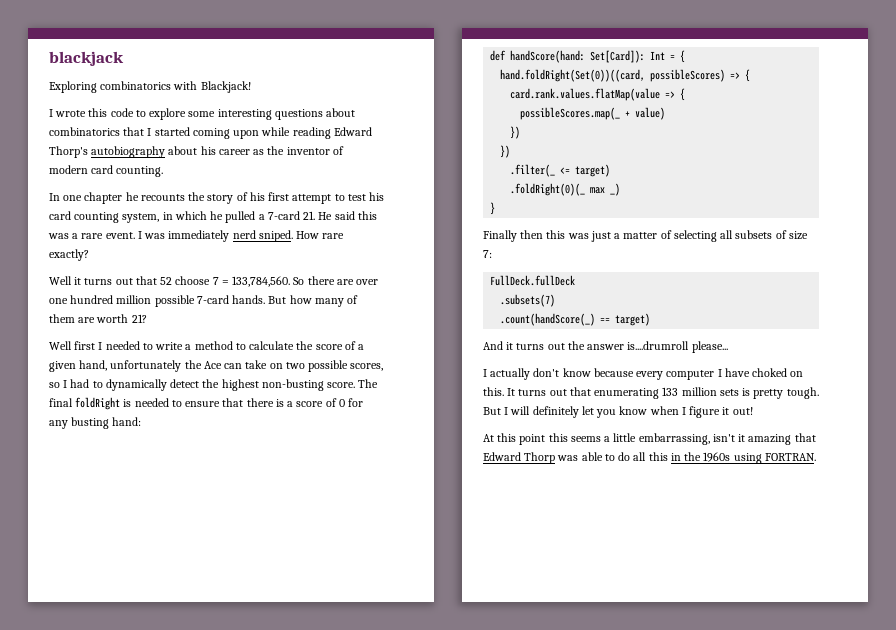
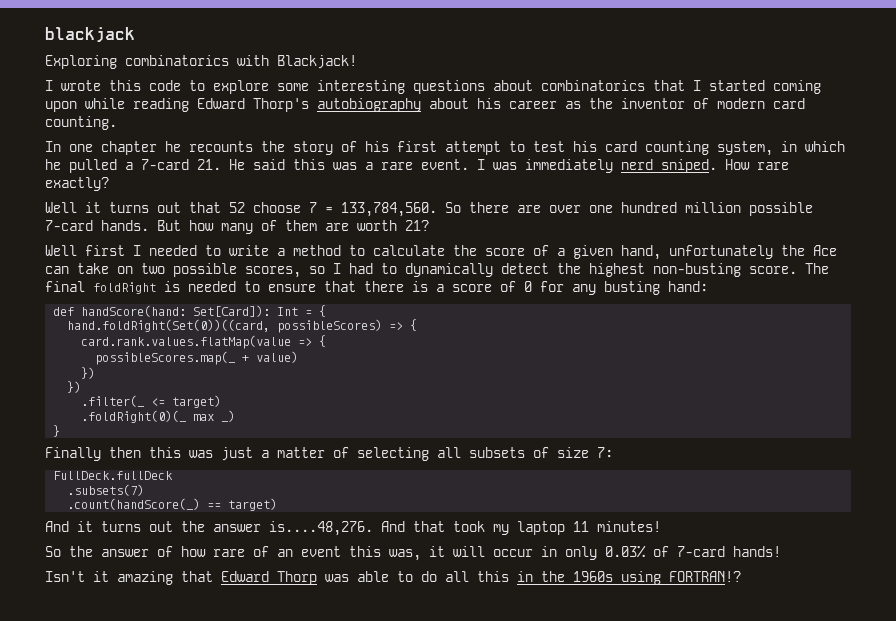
[627,341,728,353] [483,368,804,380] [483,387,819,399] [483,406,753,418] [483,433,735,445] is....drumroll please... // I actually don't know because every computer I have choked on this. It turns out that enumerating 133 million sets is pretty tough. But I will definitely let you know when I figure it out! // At this point this seems a little embarrassing, isn't -> [269,521,661,536] [45,545,781,561] [45,571,85,582] is....48,276. And that took my laptop 11 minutes! // So the answer of how rare of an event this was, it will occur in only 0.03% of 7-card hands! // Isn't
[764,453,816,461] FORTRAN. -> [669,571,741,582] FORTRAN!?

